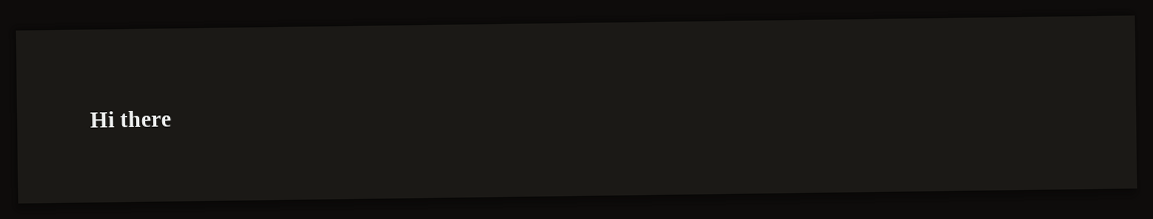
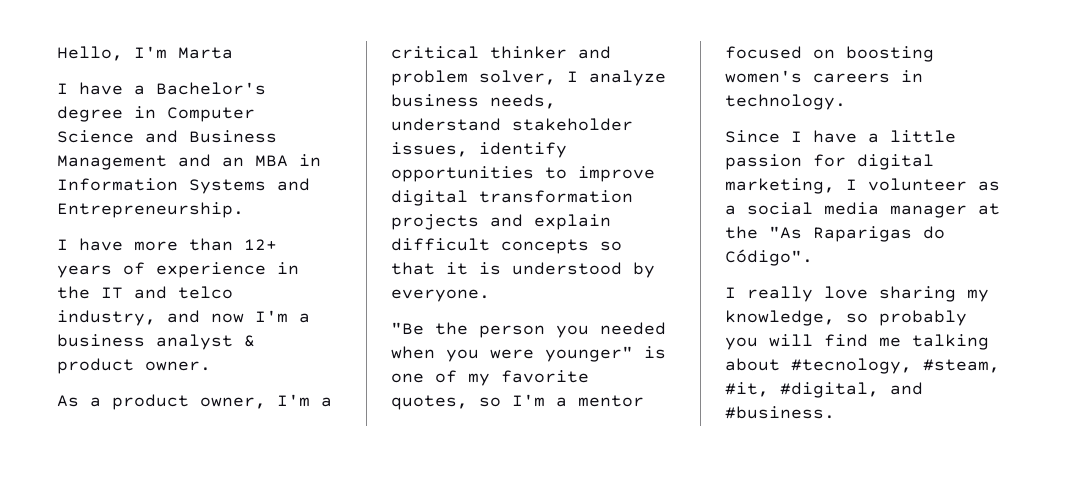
[89,110,173,128] Hi there -> [57,46,233,61] [57,82,266,95] [57,106,255,122] [57,130,277,143] [57,154,321,170] [57,178,310,194] [57,202,244,218] [57,238,277,251] [57,262,299,278] [57,286,233,299] [57,310,310,326] [57,334,255,350] [57,358,211,374] [57,394,332,410] [391,46,611,59] [391,70,666,86] [391,94,556,109] [391,118,633,131] [391,142,567,158] [391,166,655,182] [391,190,633,206] [391,214,611,230] [391,238,622,254] [391,262,655,278] [391,289,490,302] [391,322,666,338] [391,346,666,362] [391,370,589,386] [391,394,644,410] [725,46,934,62] [725,70,923,83] [725,94,846,110] [725,130,956,143] [725,154,934,170] [725,178,1000,194] [725,202,1000,218] [725,226,945,242] [725,249,813,266] [725,286,989,302] [725,310,967,326] [725,334,989,350] [725,358,1000,374] [725,382,923,398] [725,406,835,419] Hello, I'm Marta // I have a Bachelor's degree in Computer Science and Business Management and an MBA in Information Systems and Entrepreneurship. // I have more than 12+ years of experience in the IT and telco industry, and now I'm a business analyst & product owner. // As a product owner, I'm a critical thinker and problem solver, I analyze business needs, understand stakeholder issues, identify opportunities to improve digital transformation projects and explain difficult concepts so that it is understood by everyone. // "Be the person you needed when you were younger" is one of my favorite quotes, so I'm a mentor focused on boosting women's careers in technology. // Since I have a little passion for digital marketing, I volunteer as a social media manager at the "As Raparigas do Código". // I really love sharing my knowledge, so probably you will find me talking about #tecnology, #steam, #it, #digital, and #business.

